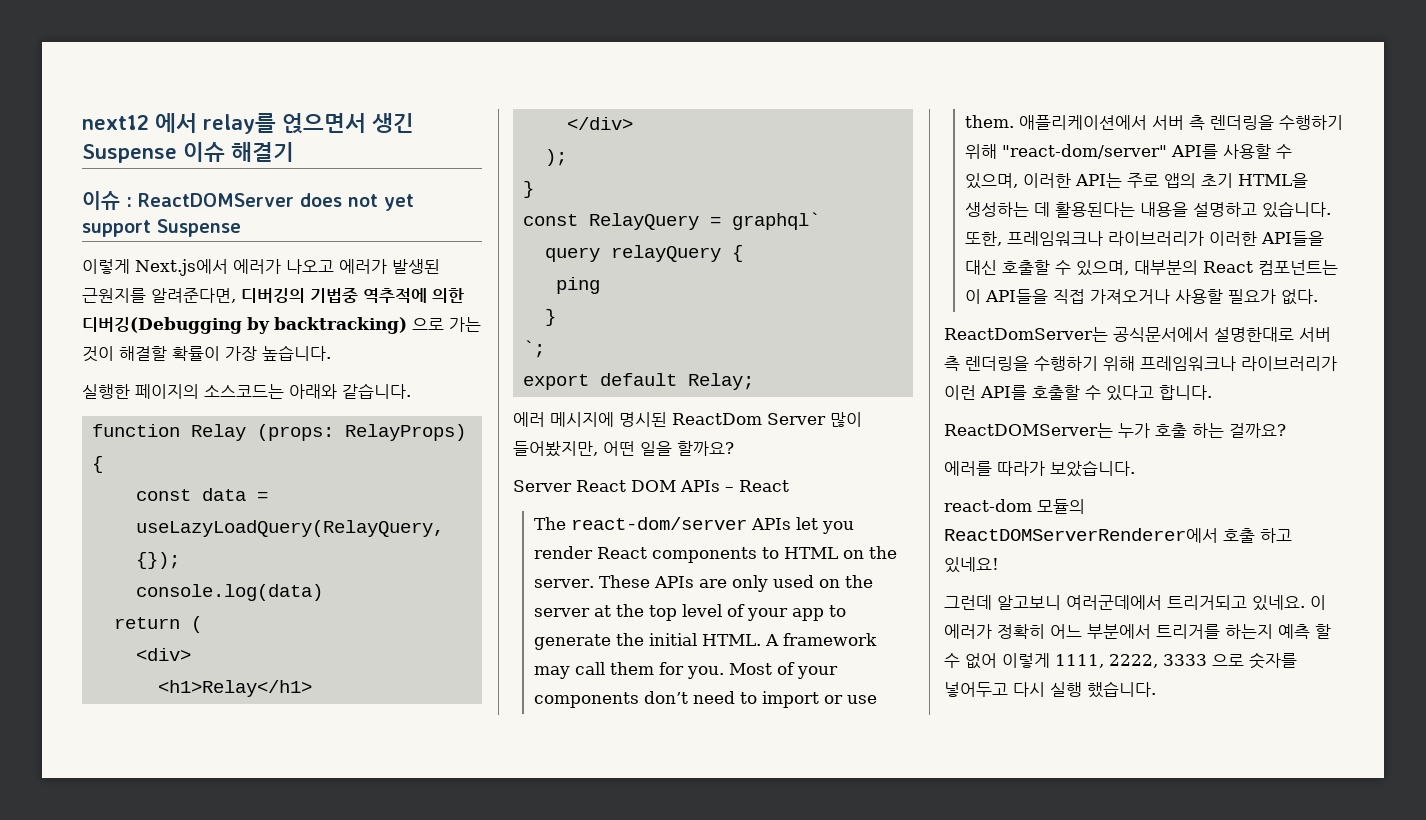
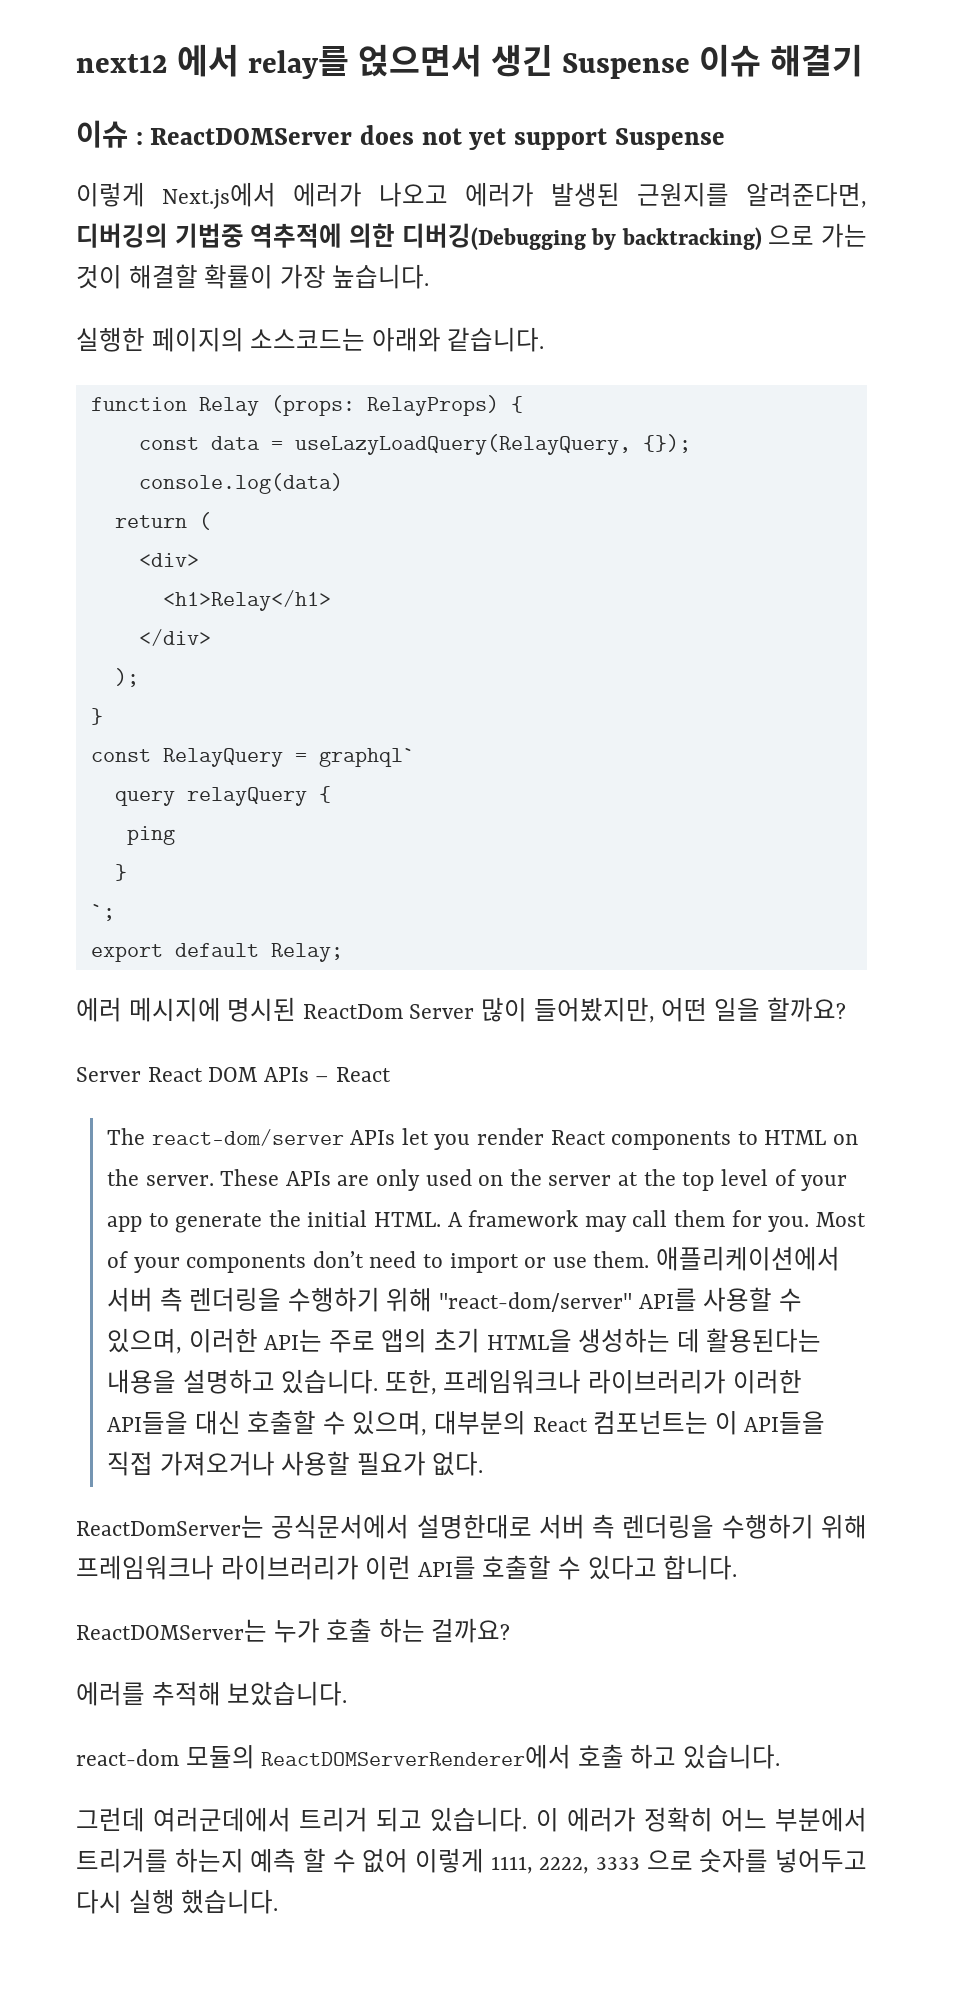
[997,461,1045,476] 따라가 -> [151,1681,221,1706] 추적해
[944,557,999,573] 있네요! -> [683,1744,781,1769] 있습니다.
[997,595,1305,611] 알고보니 여러군데에서 트리거되고 있네요. -> [153,1807,528,1832] 여러군데에서 트리거 되고 있습니다.

